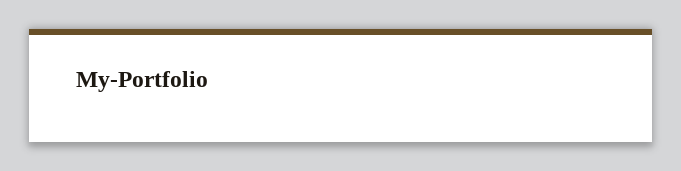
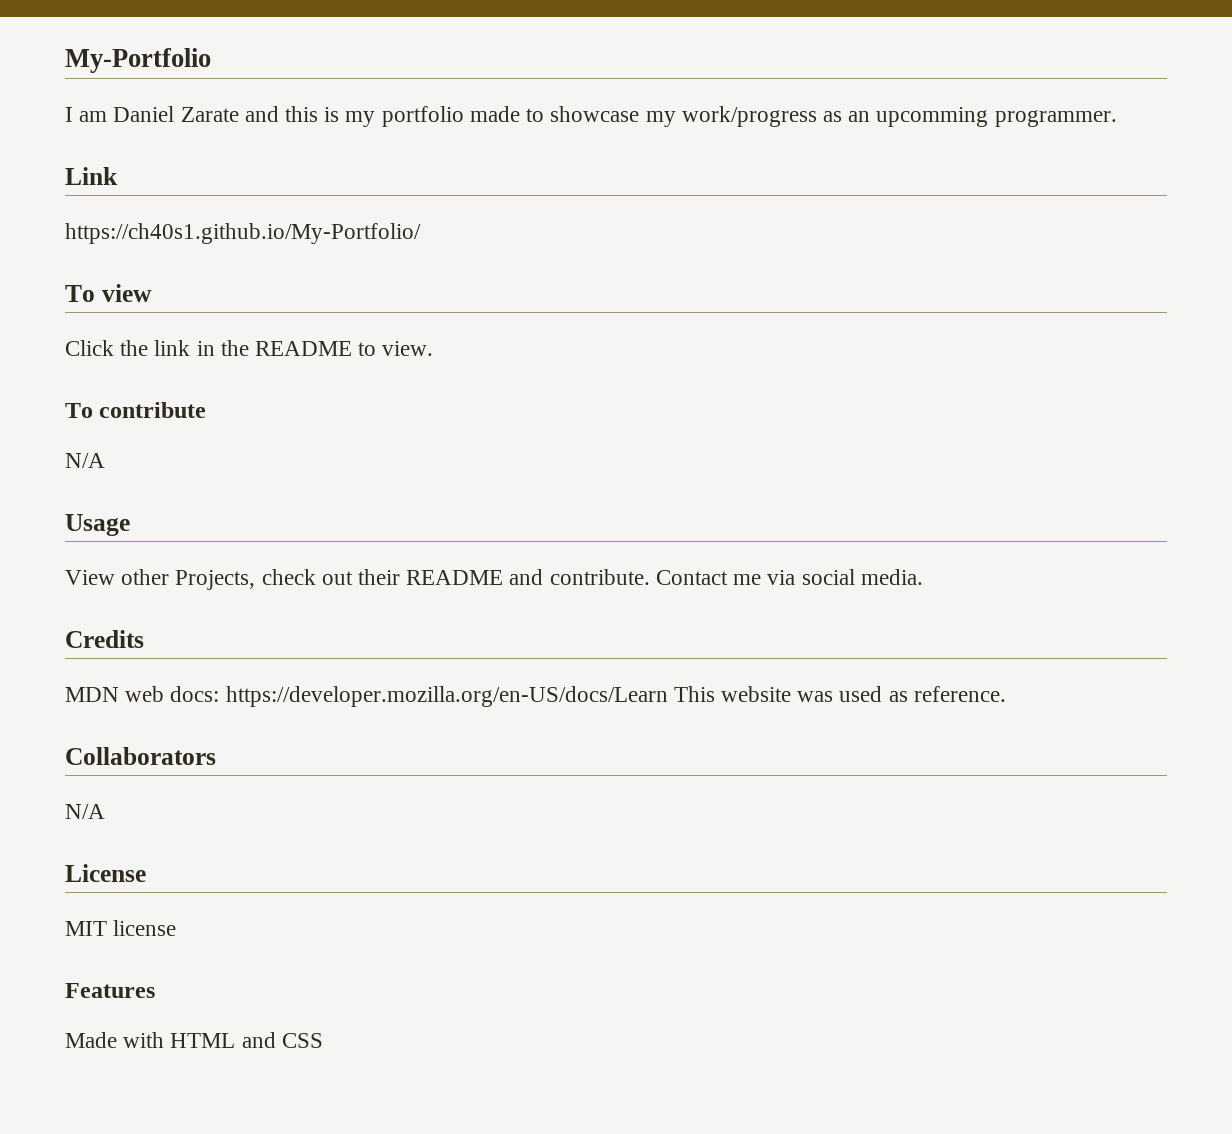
(208, 81) none -> [65,106,1117,127] [65,167,118,185] [65,223,421,244] [65,284,152,302] [65,340,434,356] [65,402,207,418] [65,453,105,468] [65,514,130,536] [65,569,923,590] [65,630,144,648] [65,686,1006,707] [65,747,216,765] [65,804,105,819] [65,864,146,882] [65,920,177,936] [65,983,155,998] [65,1032,323,1048] // I am Daniel Zarate and this is my portfolio made to showcase my work/progress as an upcomming programmer. // Link // https://ch40s1.github.io/My-Portfolio/ // To view // Click the link in the README to view. // To contribute // N/A // Usage // View other Projects, check out their README and contribute. Contact me via social media. // Credits // MDN web docs: https://developer.mozilla.org/en-US/docs/Learn This website was used as reference. // Collaborators // N/A // License // MIT license // Features // Made with HTML and CSS

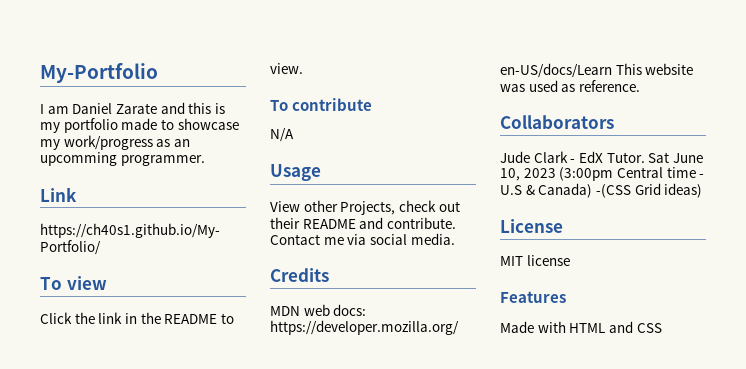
[65,804,105,819] N/A -> [500,151,703,163] [500,167,705,181] [500,183,703,198] Jude Clark - EdX Tutor. Sat June 10, 2023 (3:00pm Central time - U.S & Canada) -(CSS Grid ideas)

